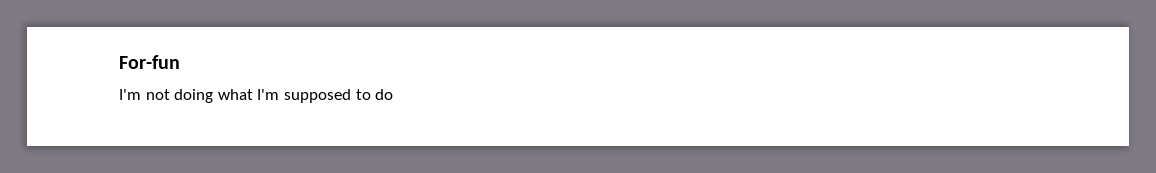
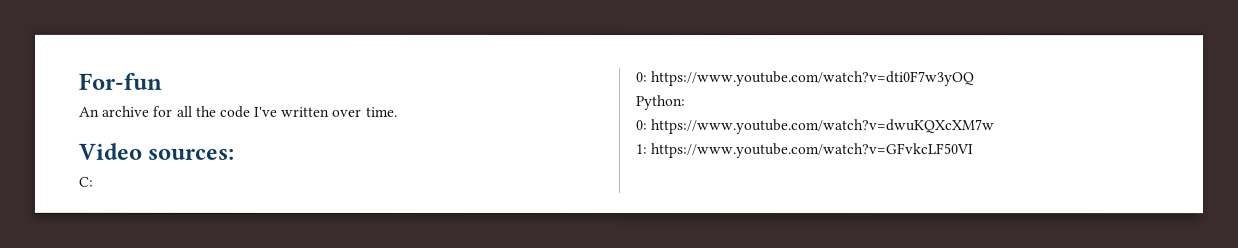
[119,89,394,103] I'm not doing what I'm supposed to do -> [79,105,398,118] [78,142,235,160] [78,176,93,187] [636,71,976,87] [636,95,686,111] [635,119,996,135] [635,143,974,159] An archive for all the code I've written over time. // Video sources: // C: // 0: https://www.youtube.com/watch?v=dti0F7w3yOQ // Python: // 0: https://www.youtube.com/watch?v=dwuKQXcXM7w // 1: https://www.youtube.com/watch?v=GFvkcLF50VI

